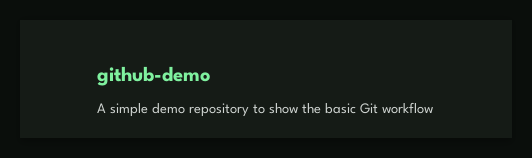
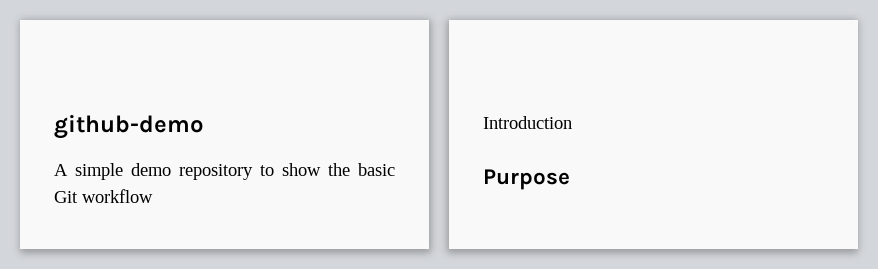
(433, 108) none -> [483,116,572,129] [483,169,570,190] // Introduction // Purpose

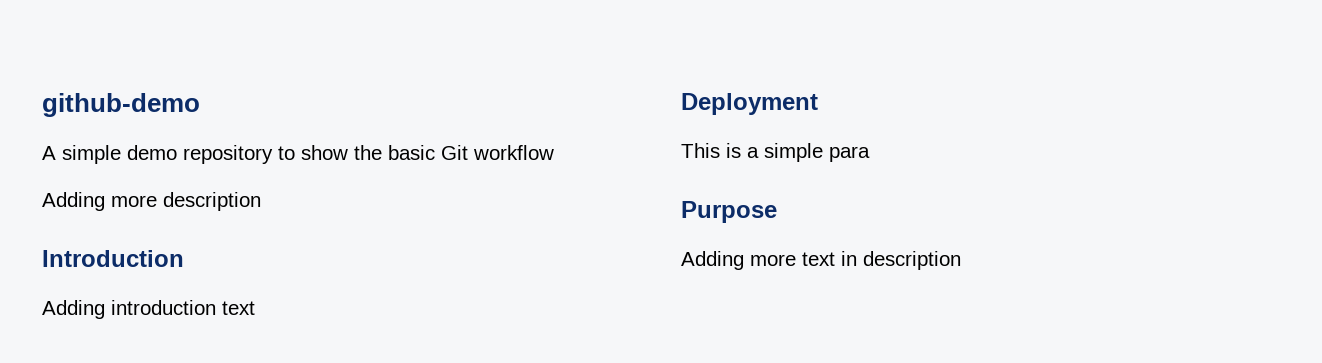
[483,116,572,129] [483,169,570,190] Introduction // Purpose -> [42,192,261,211] [42,250,184,267] [42,300,255,319] [681,93,818,115] [681,143,870,162] [681,201,777,223] [681,251,961,270] Adding more description // Introduction // Adding introduction text // Deployment // This is a simple para // Purpose // Adding more text in description

